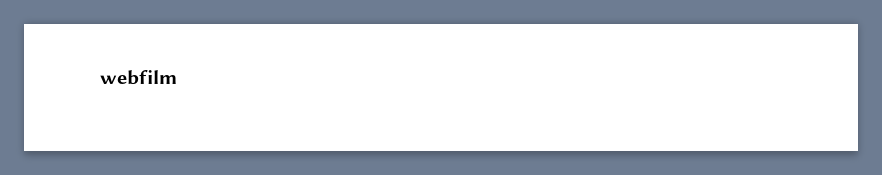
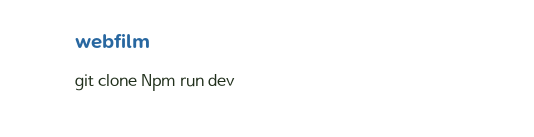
(177, 77) none -> [75,74,235,91] // git clone Npm run dev

